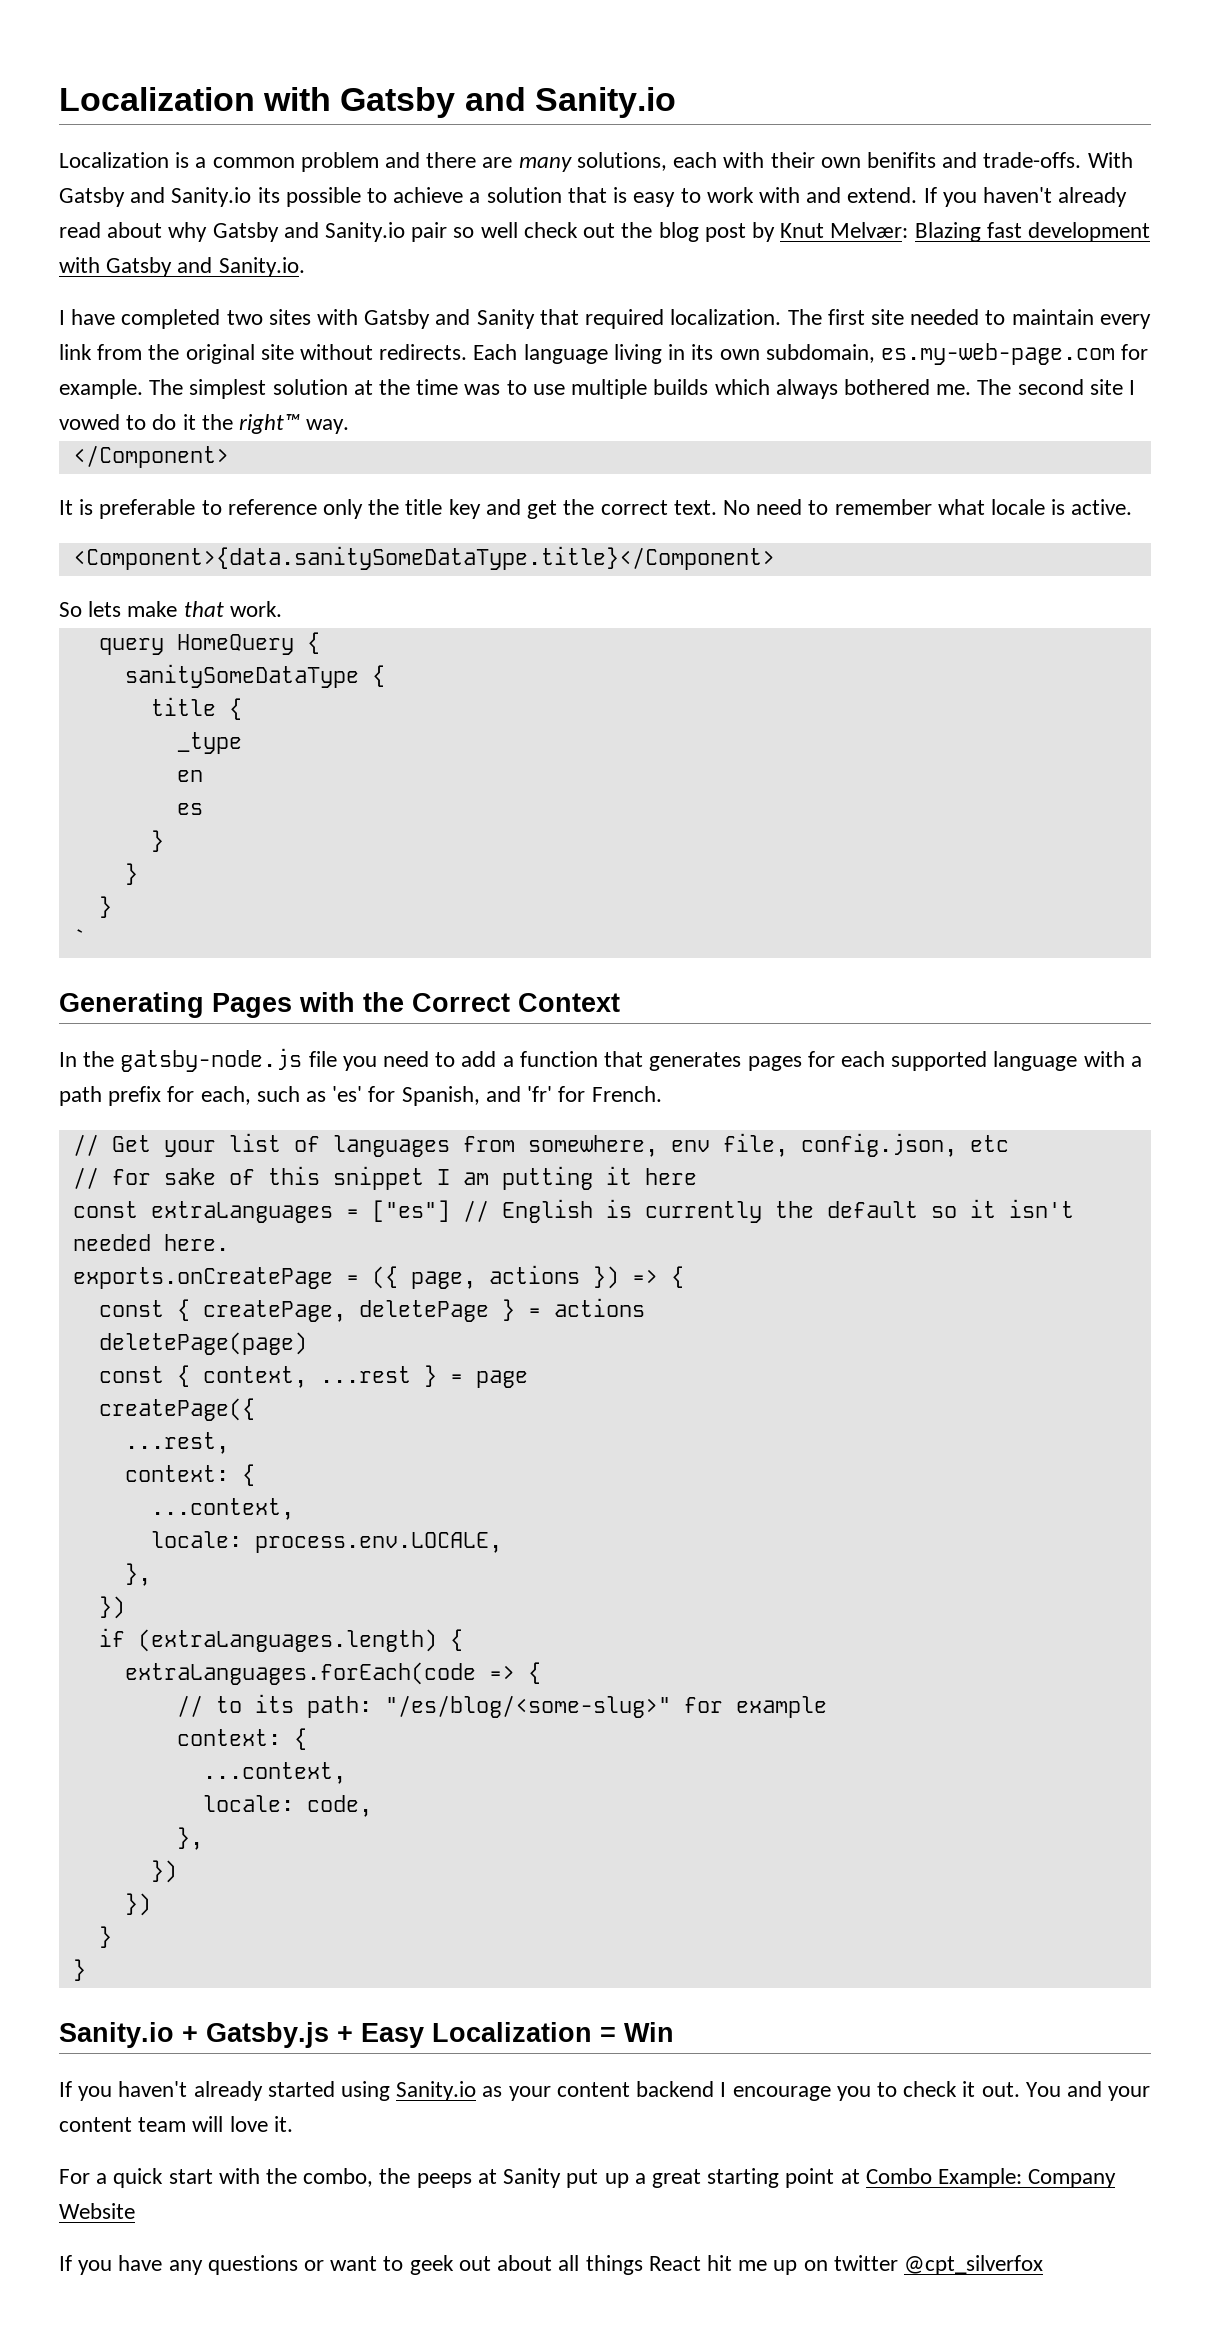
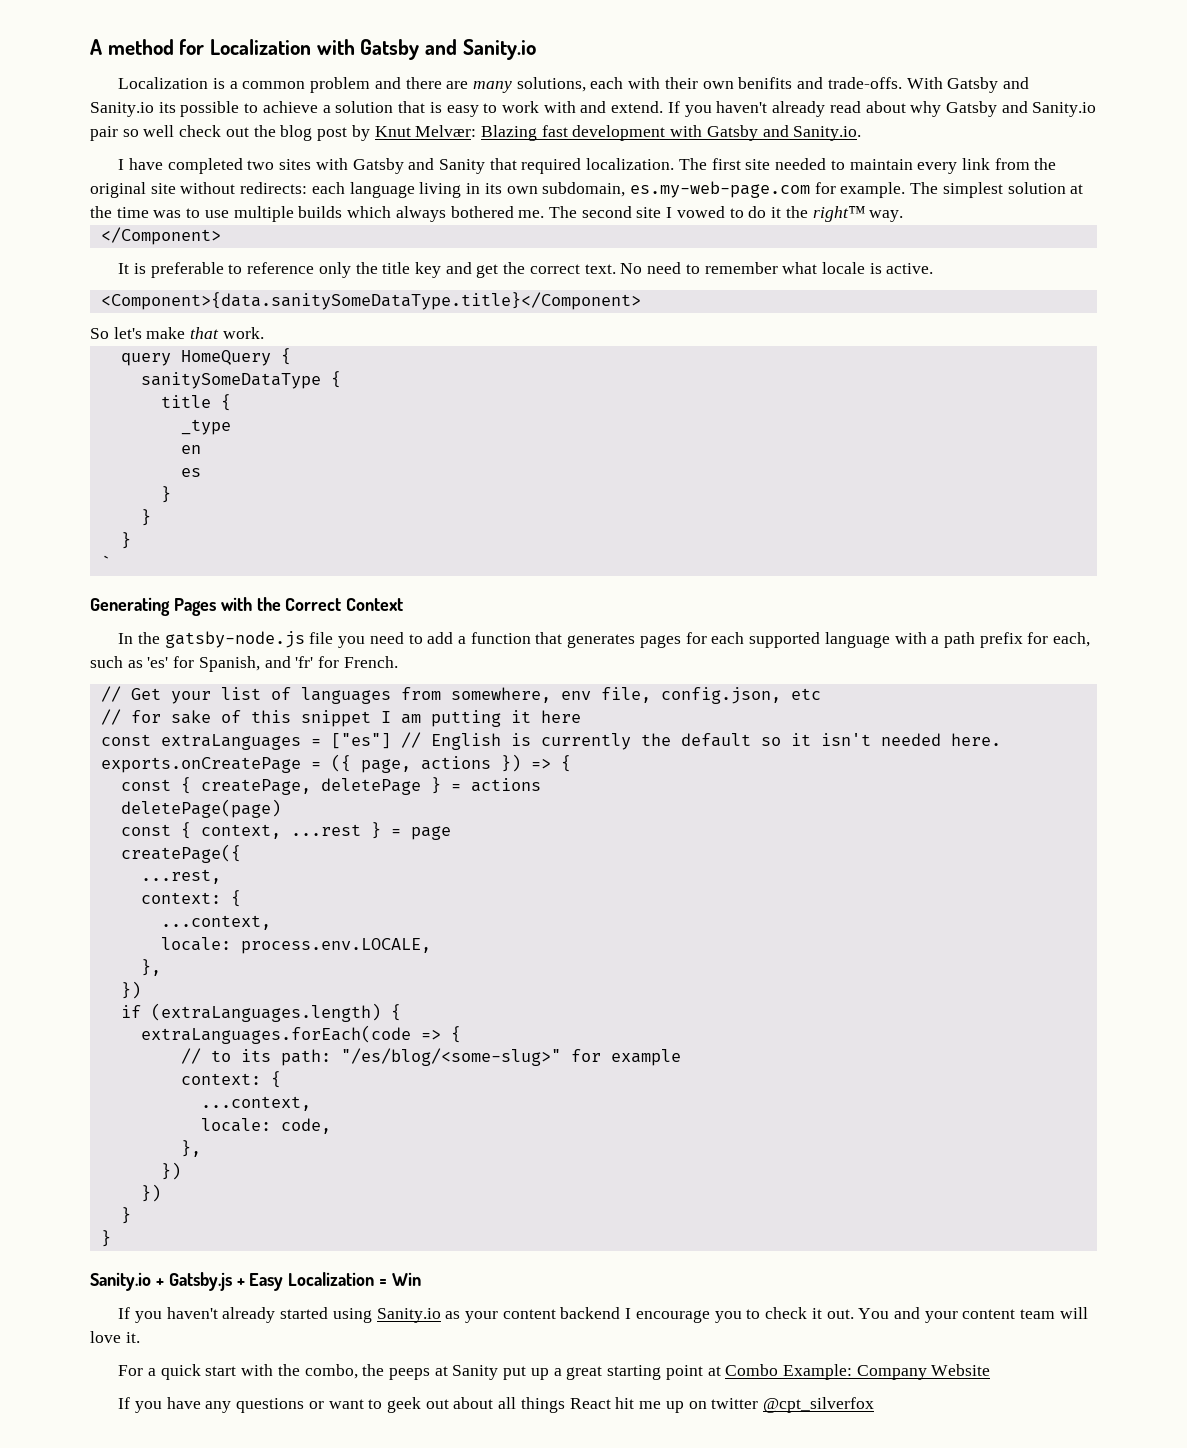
(59, 99) none -> [90,39,205,55] A method for
[379,344,518,360] redirects. Each -> [240,182,345,194] redirects: each
[88,601,122,617] lets -> [113,327,142,339] let's

